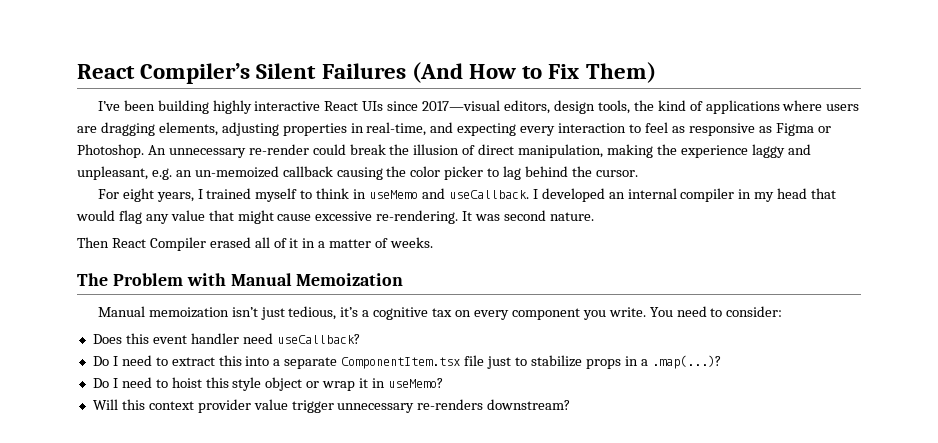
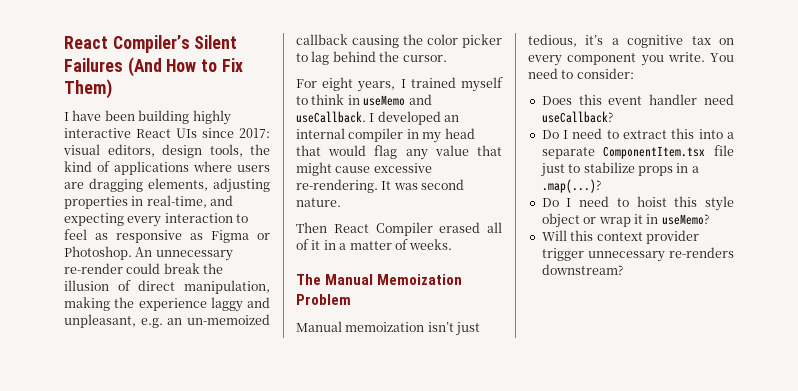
[97,101,120,111] I’ve -> [64,110,102,121] I have
[422,100,501,111] 2017—visual -> [239,128,270,138] [63,144,100,155] 2017: visual
[112,273,226,286] Problem with -> (321, 279) none
(404, 279) none -> [296,294,351,305] Problem
[253,399,288,410] value -> (699, 237) none

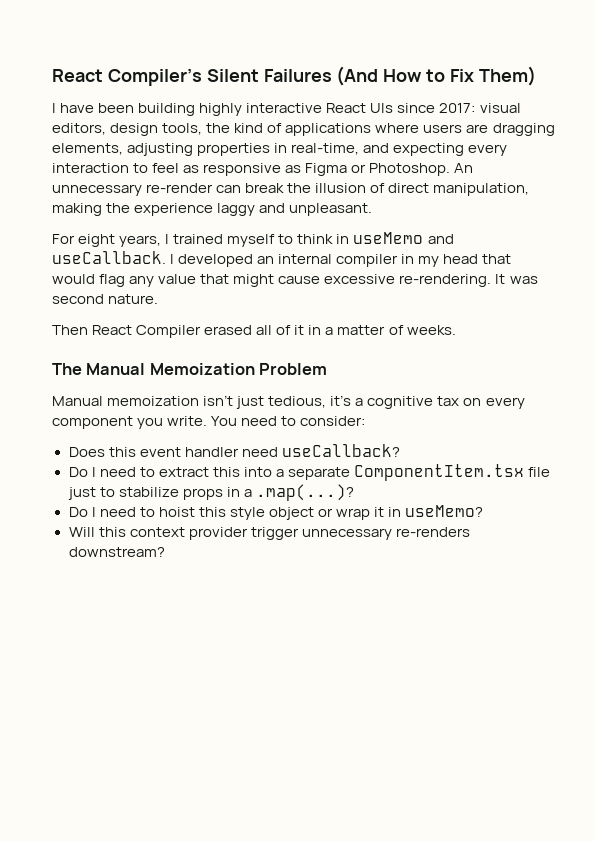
[126,263,161,274] could -> [216,185,242,193] can
[64,314,270,328] [296,34,502,48] [296,51,447,65] unpleasant, e.g. an un-memoized callback causing the color picker to lag behind the cursor. -> [289,203,373,216] unpleasant.

